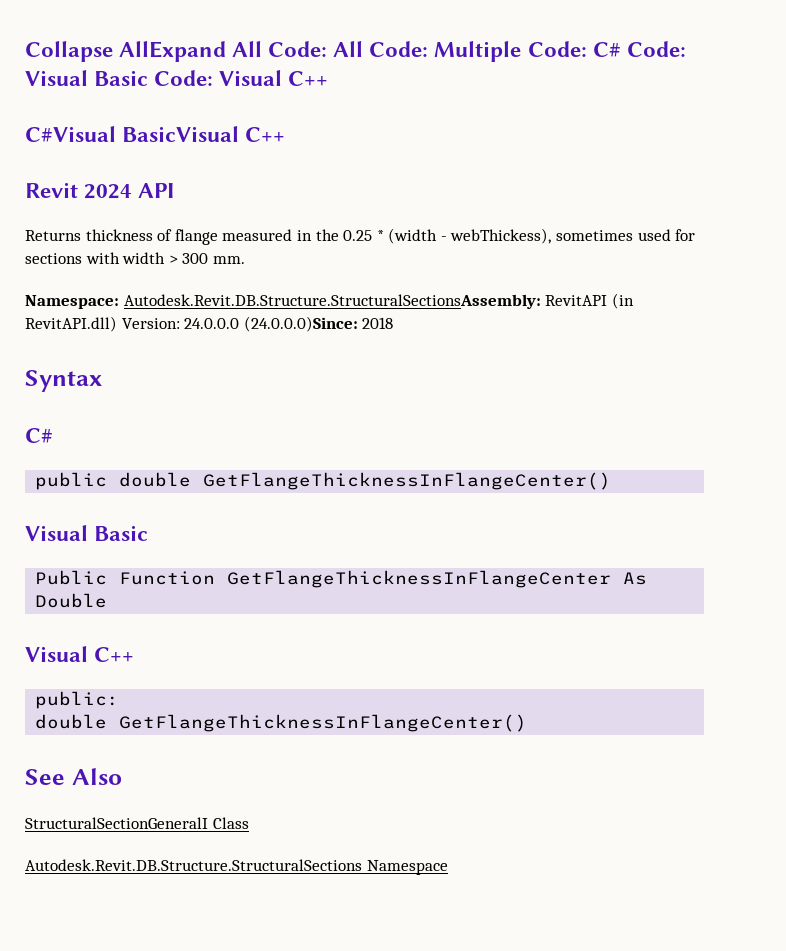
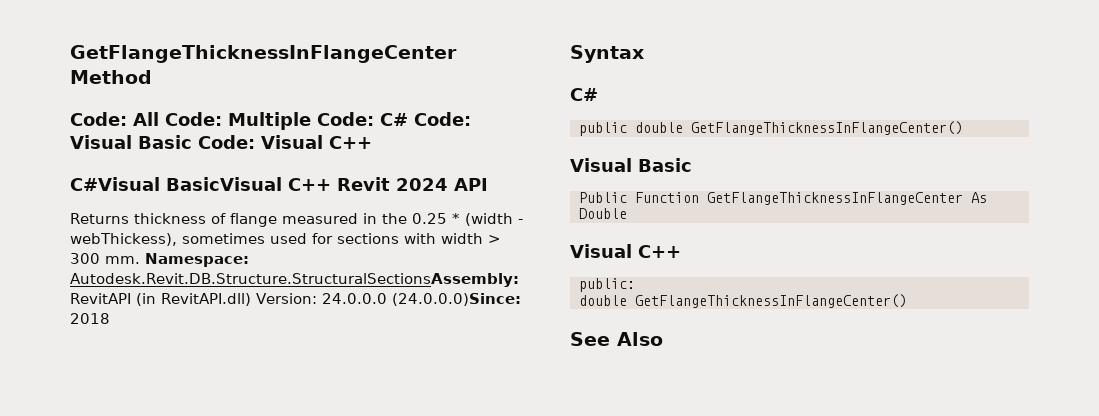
[25,41,263,62] Collapse AllExpand All -> [70,45,457,63] [70,70,152,84] GetFlangeThicknessInFlangeCenter Method //
(286, 134) // -> (331, 184) none
(245, 260) // -> (140, 260) none
[25,817,249,829] [25,859,448,875] // StructuralSectionGeneralI Class // Autodesk.Revit.DB.Structure.StructuralSections Namespace -> (663, 339) none

